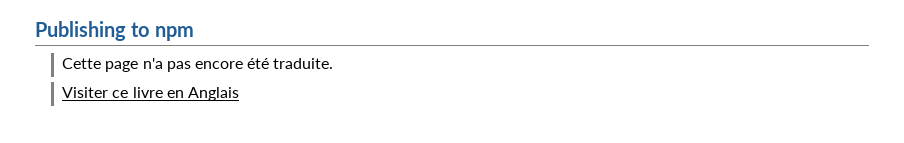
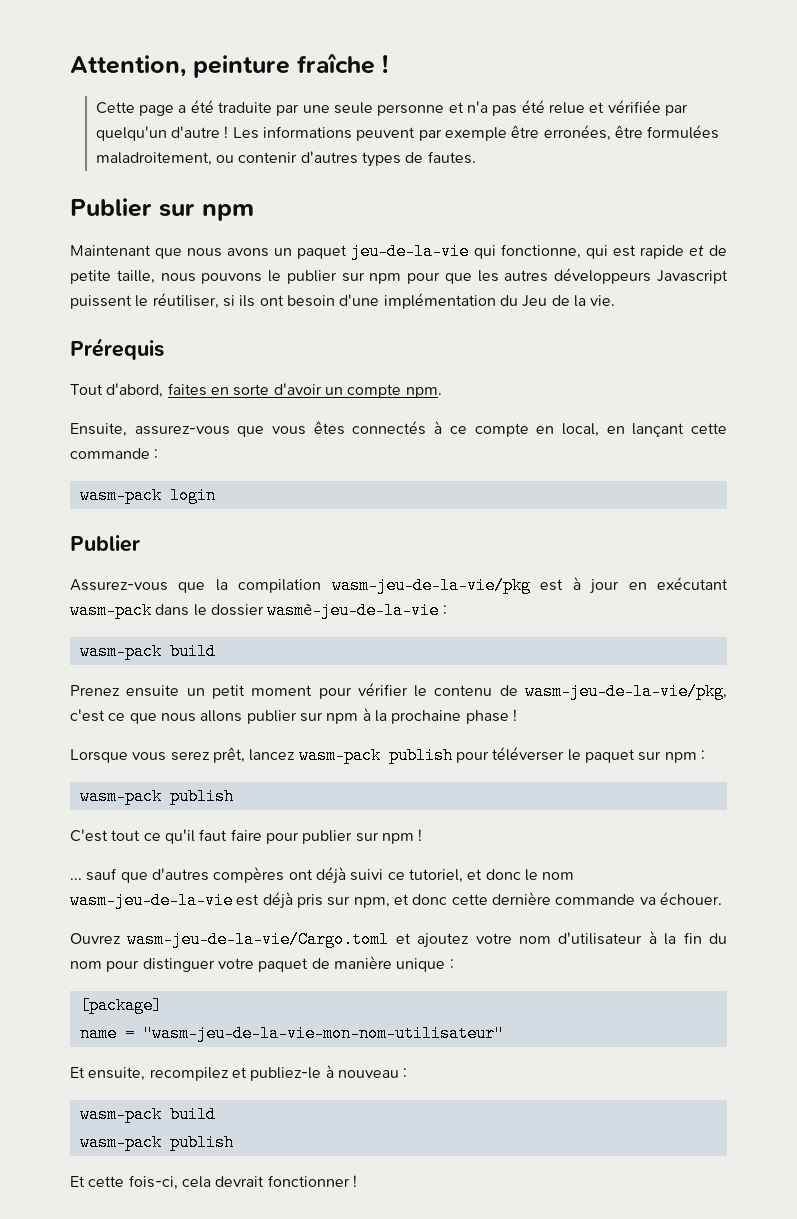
[35,21,194,41] [62,58,334,72] [62,87,239,101] Publishing to npm // Cette page n'a pas encore été traduite. // Visiter ce livre en Anglais -> [70,54,388,78] [95,100,688,116] [95,125,720,141] [95,151,476,167] [70,198,254,221] [70,243,728,260] [70,268,728,284] [70,293,616,309] [70,338,164,360] [70,383,442,398] [70,421,728,437] [70,448,159,459] [79,487,216,504] [70,535,140,552] [70,577,729,594] [70,602,447,619] [79,643,216,660] [70,683,727,700] [70,708,517,724] [70,747,705,764] [79,788,234,805] [70,829,423,844] [70,867,575,884] [70,892,722,909] [70,931,727,948] [70,956,454,972] [79,997,162,1014] [79,1025,504,1042] [70,1065,408,1081] [79,1106,216,1123] [79,1134,234,1151] [70,1175,357,1190] Attention, peinture fraîche ! // Cette page a été traduite par une seule personne et n'a pas été relue et vérifiée par quelqu'un d'autre ! Les informations peuvent par exemple être erronées, être formulées maladroitement, ou contenir d'autres types de fautes. // Publier sur npm // Maintenant que nous avons un paquet jeu-de-la-vie qui fonctionne, qui est rapide et de petite taille, nous pouvons le publier sur npm pour que les autres développeurs Javascript puissent le réutiliser, si ils ont besoin d'une implémentation du Jeu de la vie. // Prérequis // Tout d'abord, faites en sorte d'avoir un compte npm. // Ensuite, assurez-vous que vous êtes connectés à ce compte en local, en lançant cette commande : // wasm-pack login // Publier // Assurez-vous que la compilation wasm-jeu-de-la-vie/pkg est à jour en exécutant wasm-pack dans le dossier wasmè-jeu-de-la-vie : // wasm-pack build // Prenez ensuite un petit moment pour vérifier le contenu de wasm-jeu-de-la-vie/pkg, c'est ce que nous allons publier sur npm à la prochaine phase ! // Lorsque vous serez prêt, lancez wasm-pack publish pour téléverser le paquet sur npm : // wasm-pack publish // C'est tout ce qu'il faut faire pour publier sur npm ! // ... sauf que d'autres compères ont déjà suivi ce tutoriel, et donc le nom wasm-jeu-de-la-vie est déjà pris sur npm, et donc cette dernière commande va échouer. // Ouvrez wasm-jeu-de-la-vie/Cargo.toml et ajoutez votre nom d'utilisateur à la fin du nom pour distinguer votre paquet de manière unique : // [package] // name = "wasm-jeu-de-la-vie-mon-nom-utilisateur" // Et ensuite, recompilez et publiez-le à nouveau : // wasm-pack build // wasm-pack publish // Et cette fois-ci, cela devrait fonctionner !

